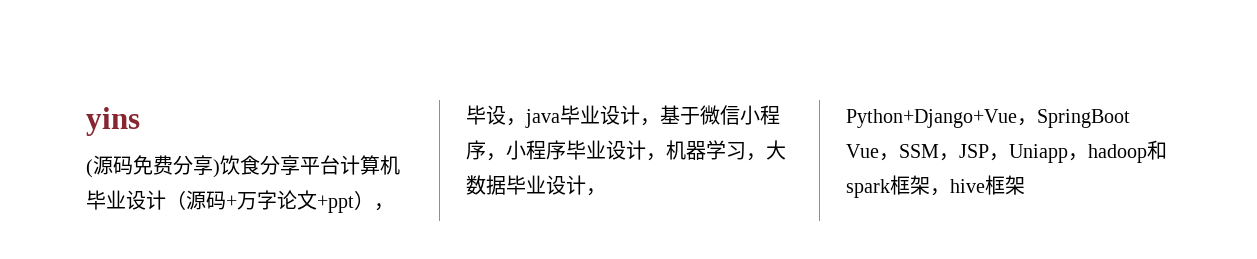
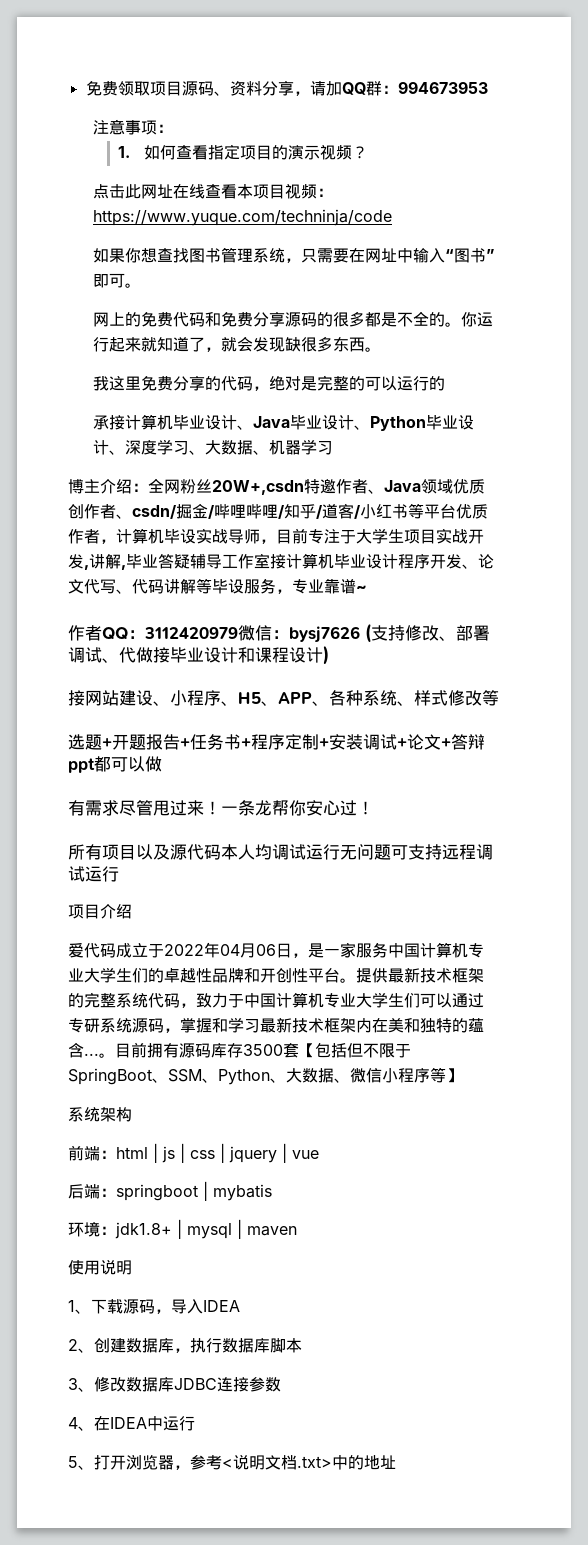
[86,107,140,136] [86,155,400,178] [86,190,394,213] [466,105,780,128] [466,140,786,161] [466,175,606,196] [846,109,1130,128] [846,140,1167,163] [846,175,1025,198] yins // (源码免费分享)饮食分享平台计算机毕业设计（源码+万字论文+ppt），毕设，java毕业设计，基于微信小程序，小程序毕业设计，机器学习，大数据毕业设计，Python+Django+Vue，SpringBoot Vue，SSM，JSP，Uniapp，hadoop和spark框架，hive框架 -> [85,81,488,96] [93,119,174,135] [118,144,368,160] [93,183,334,199] [93,209,393,226] [93,247,496,263] [93,273,142,288] [93,311,494,327] [93,336,382,352] [93,375,446,391] [93,414,475,431] [93,439,334,455] [68,478,485,495] [68,503,488,519] [68,528,484,544] [68,553,494,570] [68,578,367,594] [68,623,490,643] [68,645,329,665] [68,690,499,706] [68,734,485,750] [68,756,162,773] [68,800,374,816] [68,844,493,860] [68,866,119,882] [68,904,132,919] [68,942,484,958] [68,967,484,983] [68,992,484,1008] [68,1017,484,1033] [68,1042,411,1058] [68,1067,462,1085] [68,1107,132,1122] [68,1143,319,1163] [68,1181,272,1201] [68,1219,297,1239] [68,1259,132,1275] [68,1299,240,1314] [68,1338,302,1353] [68,1376,281,1392] [68,1416,195,1431] [68,1454,396,1470] 免费领取项目源码、资料分享，请加QQ群：994673953 // 注意事项： // 1.如何查看指定项目的演示视频？ // 点击此网址在线查看本项目视频：https://www.yuque.com/techninja/code // 如果你想查找图书管理系统，只需要在网址中输入“图书”即可。 // 网上的免费代码和免费分享源码的很多都是不全的。你运行起来就知道了，就会发现缺很多东西。 // 我这里免费分享的代码，绝对是完整的可以运行的 // 承接计算机毕业设计、Java毕业设计、Python毕业设计、深度学习、大数据、机器学习 // 博主介绍：全网粉丝20W+,csdn特邀作者、Java领域优质创作者、csdn/掘金/哔哩哔哩/知乎/道客/小红书等平台优质作者，计算机毕设实战导师，目前专注于大学生项目实战开发,讲解,毕业答疑辅导工作室接计算机毕业设计程序开发、论文代写、代码讲解等毕设服务，专业靠谱~ // 作者QQ：3112420979微信：bysj7626 (支持修改、部署调试、代做接毕业设计和课程设计) // 接网站建设、小程序、H5、APP、各种系统、样式修改等 // 选题+开题报告+任务书+程序定制+安装调试+论文+答辩ppt都可以做 // 有需求尽管甩过来！一条龙帮你安心过！ // 所有项目以及源代码本人均调试运行无问题可支持远程调试运行 // 项目介绍 // 爱代码成立于2022年04月06日，是一家服务中国计算机专业大学生们的卓越性品牌和开创性平台。提供最新技术框架的完整系统代码，致力于中国计算机专业大学生们可以通过专研系统源码，掌握和学习最新技术框架内在美和独特的蕴含...。目前拥有源码库存3500套【包括但不限于SpringBoot、SSM、Python、大数据、微信小程序等】 // 系统架构 // 前端：html | js | css | jquery | vue // 后端：springboot | mybatis // 环境：jdk1.8+ | mysql | maven // 使用说明 // 1、下载源码，导入IDEA // 2、创建数据库，执行数据库脚本 // 3、修改数据库JDBC连接参数 // 4、在IDEA中运行 // 5、打开浏览器，参考<说明文档.txt>中的地址

